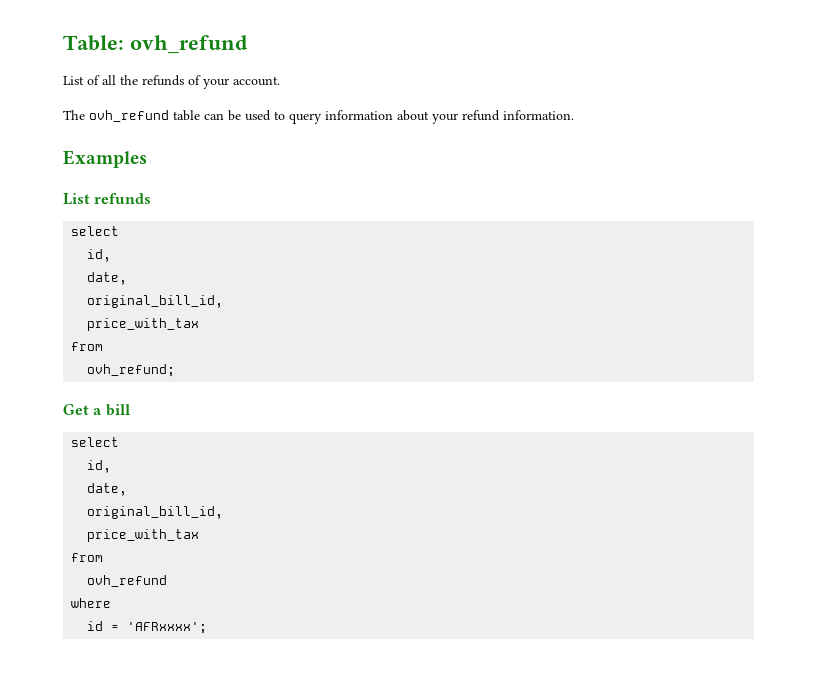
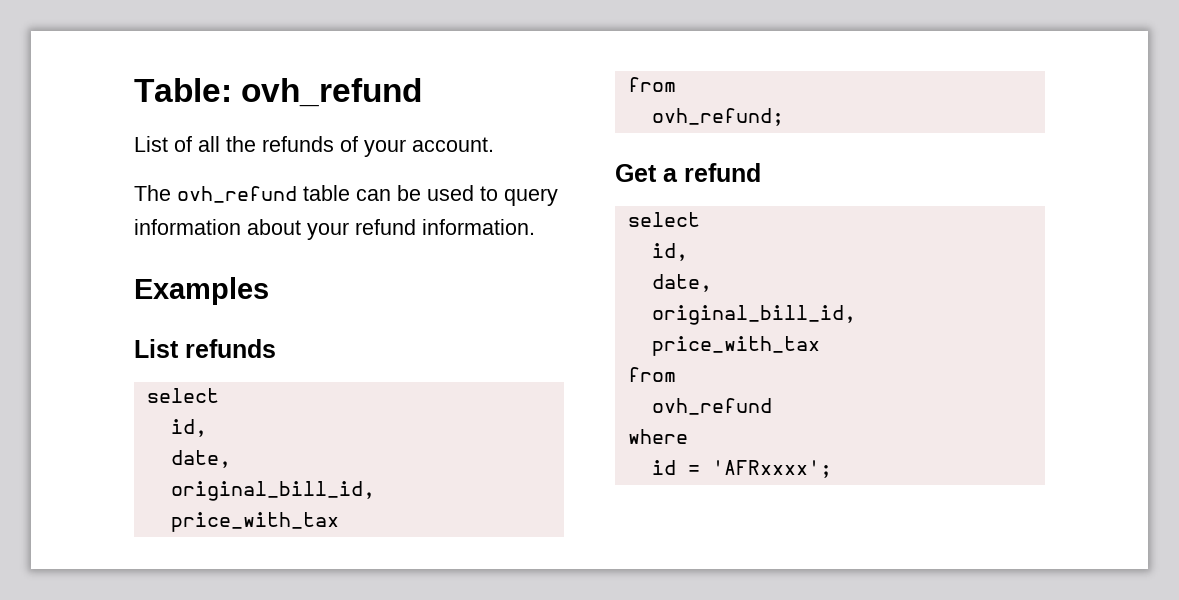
[105,404,130,416] bill -> [684,163,761,182] refund

